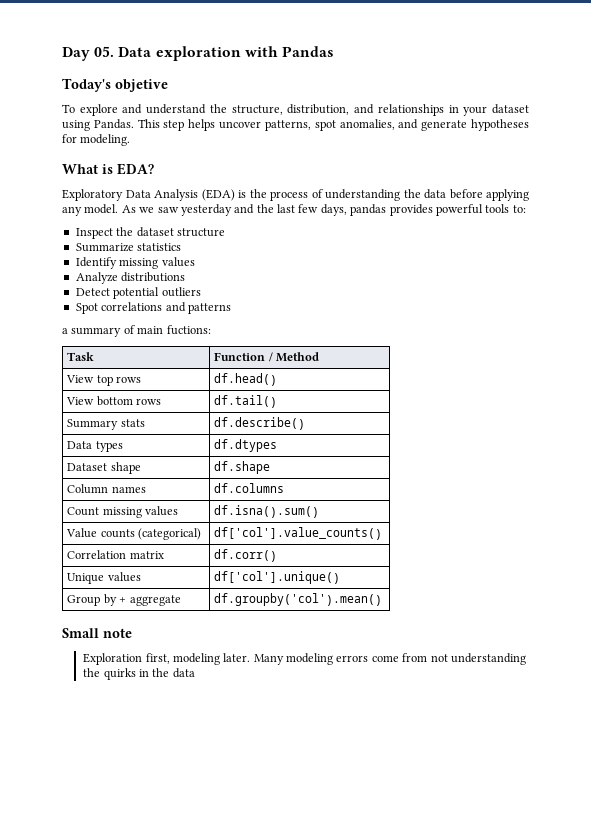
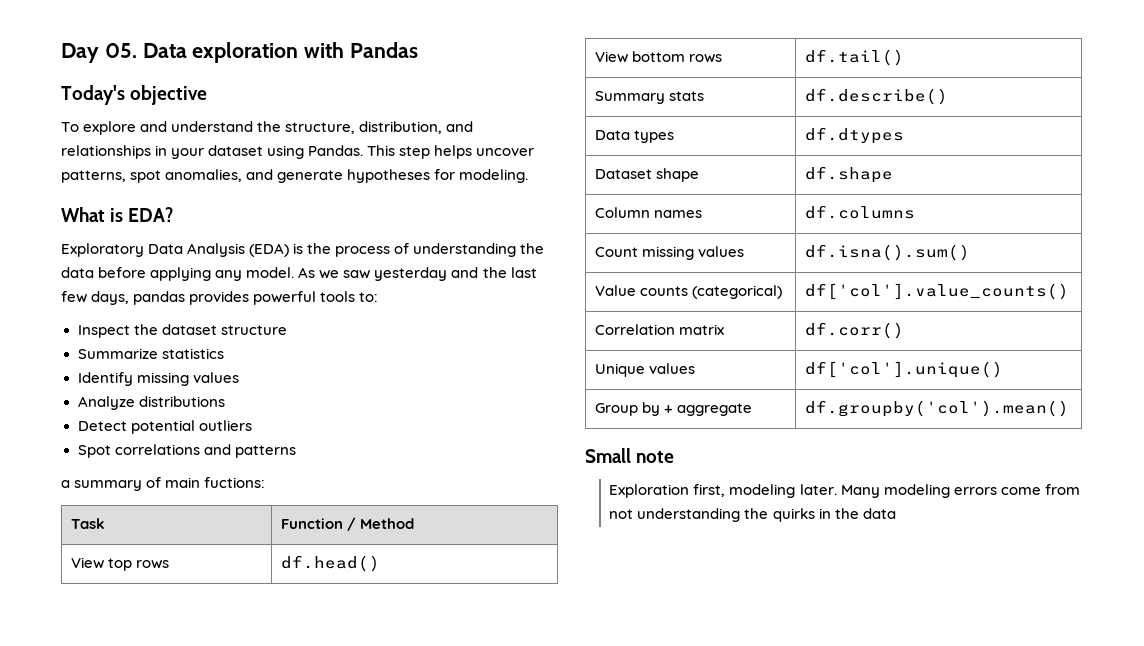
[115,79,168,92] objetive -> [130,85,208,105] objective

